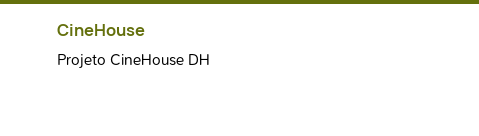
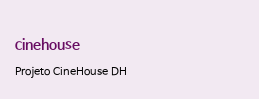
[57,24,145,36] CineHouse -> [15,38,80,50] cinehouse

